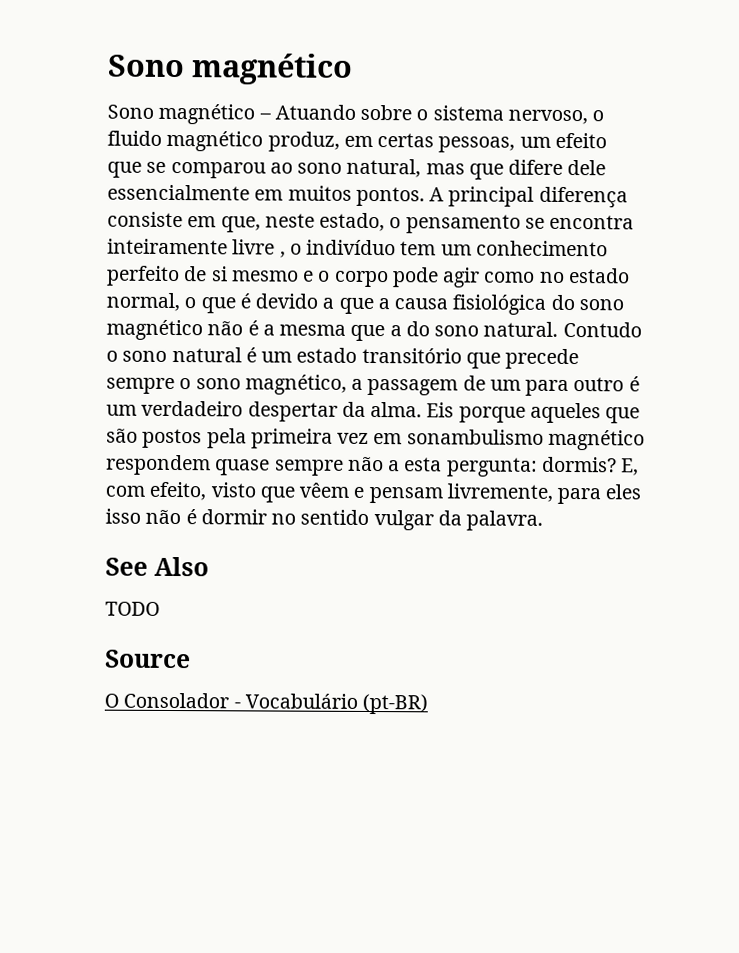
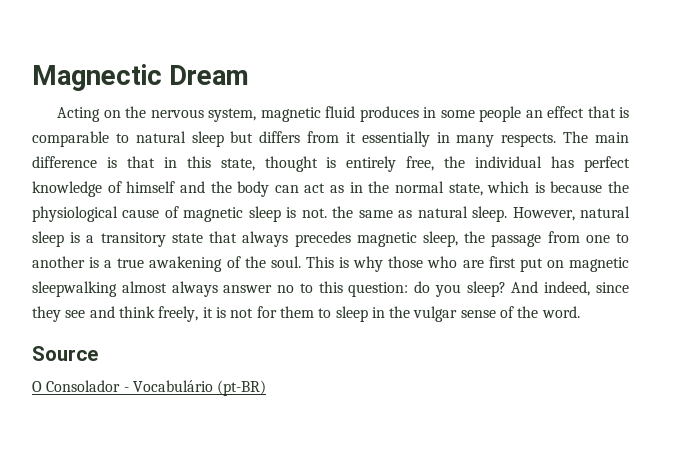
[108,53,354,85] [107,103,605,125] [107,130,607,153] [107,158,607,180] [107,184,628,209] [107,211,635,234] [107,238,608,258] [106,265,630,288] [106,292,624,315] [106,319,642,342] [106,346,580,370] [106,374,640,397] [106,400,641,424] [106,428,645,451] [106,454,640,477] [105,481,642,505] [105,508,544,531] [105,556,209,577] [105,601,160,616] Sono magnético // Sono magnético – Atuando sobre o sistema nervoso, o fluido magnético produz, em certas pessoas, um efeito que se comparou ao sono natural, mas que difere dele essencialmente em muitos pontos. A principal diferença consiste em que, neste estado, o pensamento se encontra inteiramente livre , o indivíduo tem um conhecimento perfeito de si mesmo e o corpo pode agir como no estado normal, o que é devido a que a causa fisiológica do sono magnético não é a mesma que a do sono natural. Contudo o sono natural é um estado transitório que precede sempre o sono magnético, a passagem de um para outro é um verdadeiro despertar da alma. Eis porque aqueles que são postos pela primeira vez em sonambulismo magnético respondem quase sempre não a esta pergunta: dormis? E, com efeito, visto que vêem e pensam livremente, para eles isso não é dormir no sentido vulgar da palavra. // See Also // TODO -> [32,64,250,91] [57,106,629,122] [32,131,629,147] [32,156,630,172] [32,181,629,197] [32,206,630,222] [32,231,629,247] [32,256,630,272] [32,281,629,297] [32,306,580,322] Magnectic Dream // Acting on the nervous system, magnetic fluid produces in some people an effect that is comparable to natural sleep but differs from it essentially in many respects. The main difference is that in this state, thought is entirely free, the individual has perfect knowledge of himself and the body can act as in the normal state, which is because the physiological cause of magnetic sleep is not. the same as natural sleep. However, natural sleep is a transitory state that always precedes magnetic sleep, the passage from one to another is a true awakening of the soul. This is why those who are first put on magnetic sleepwalking almost always answer no to this question: do you sleep? And indeed, since they see and think freely, it is not for them to sleep in the vulgar sense of the word.

